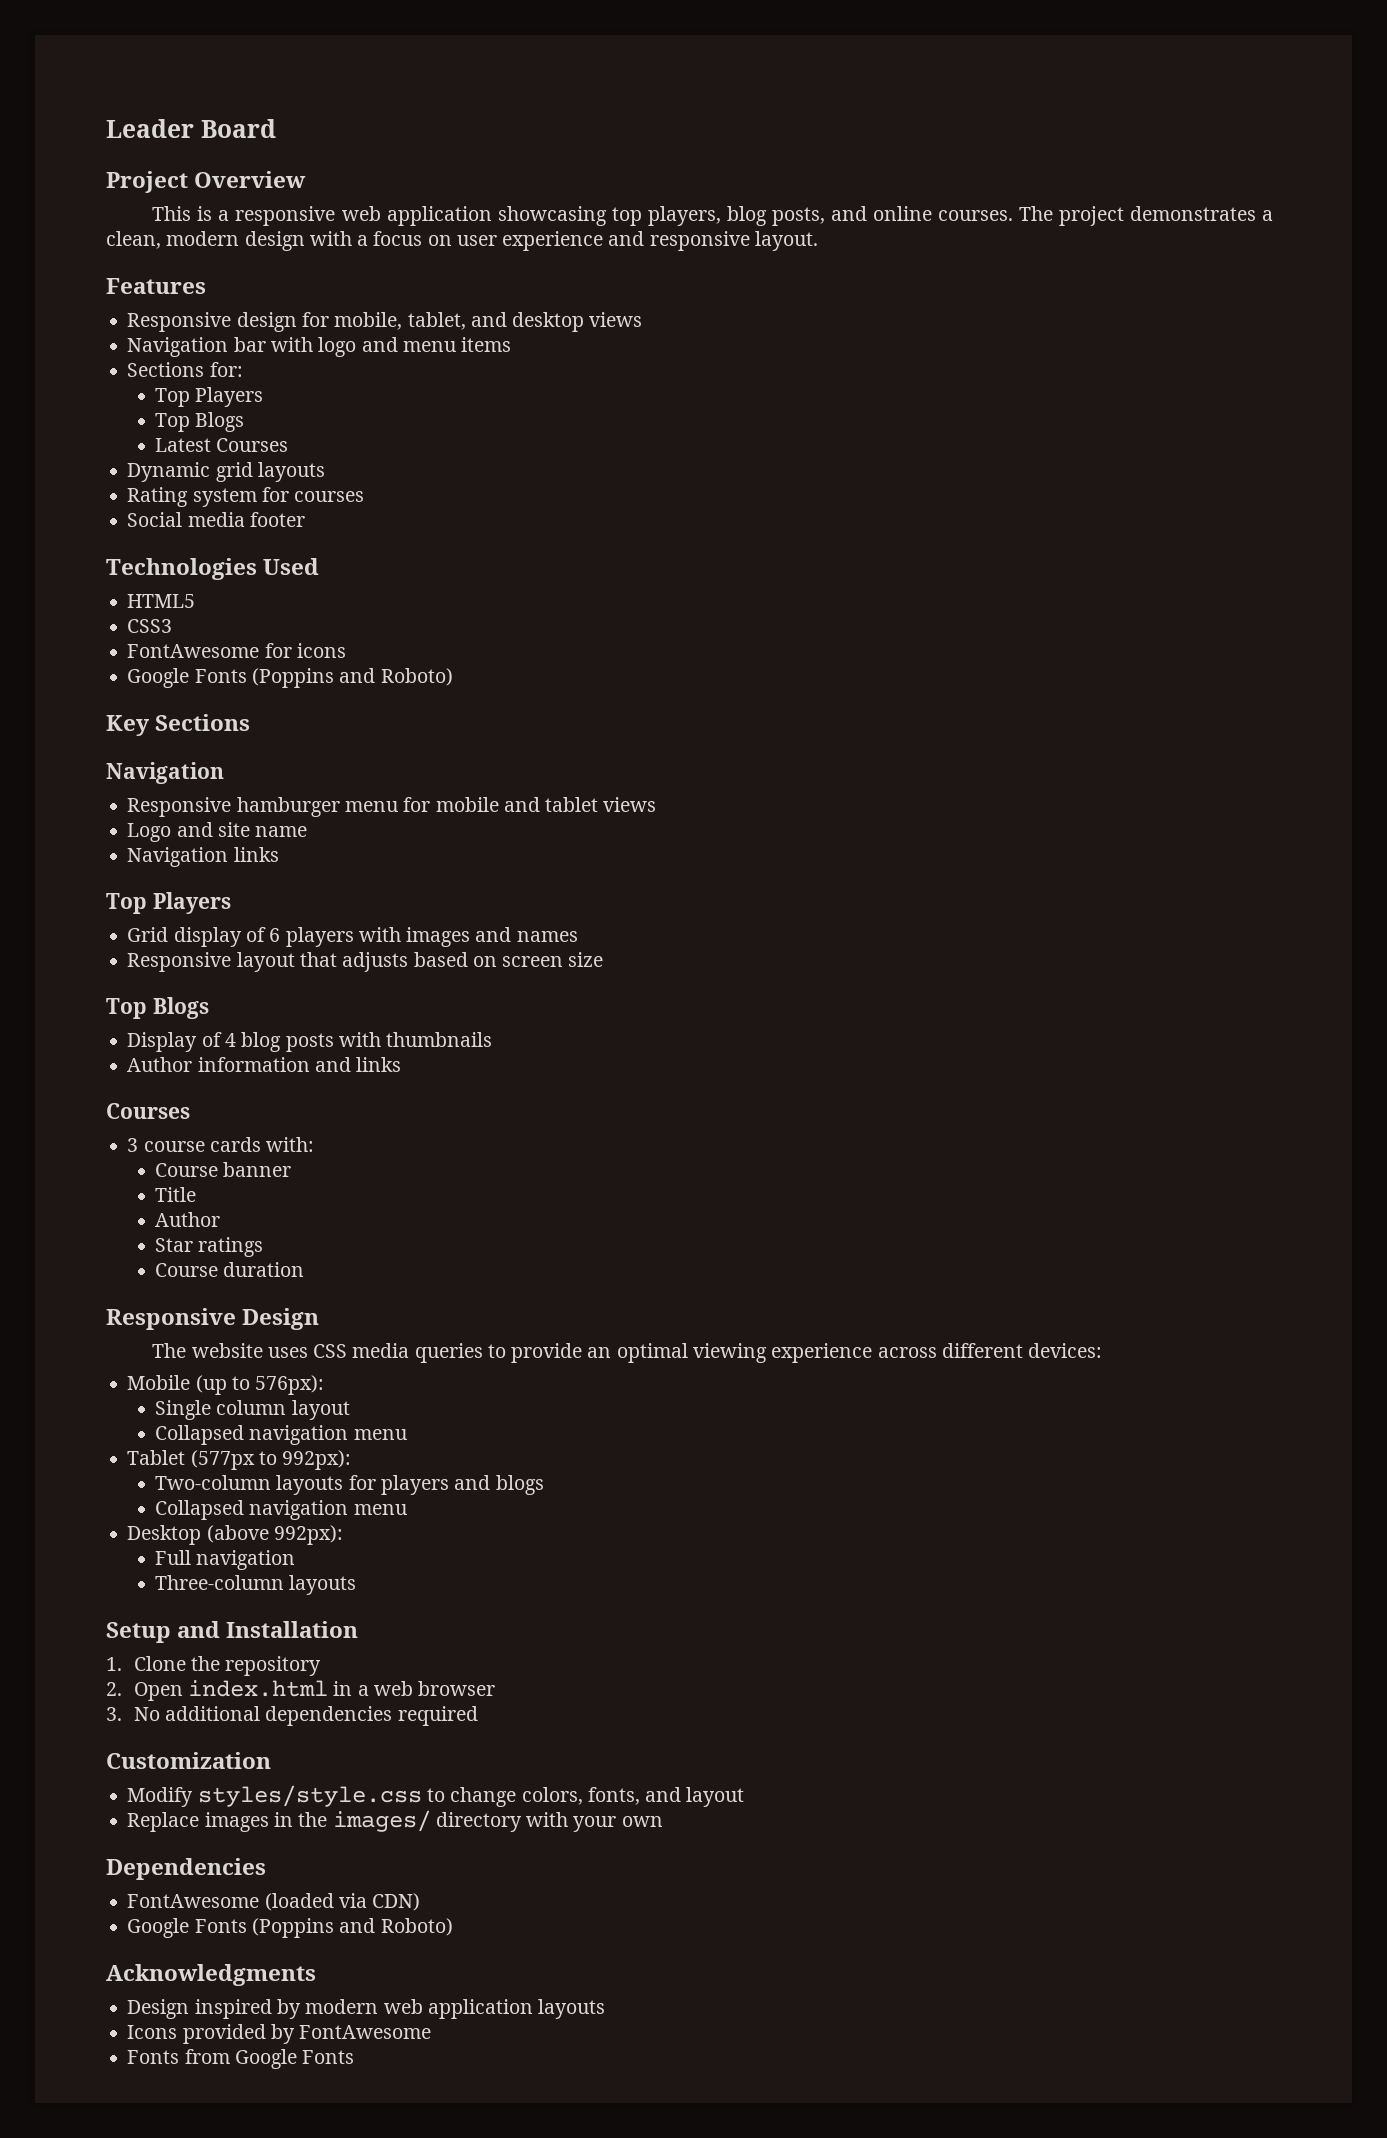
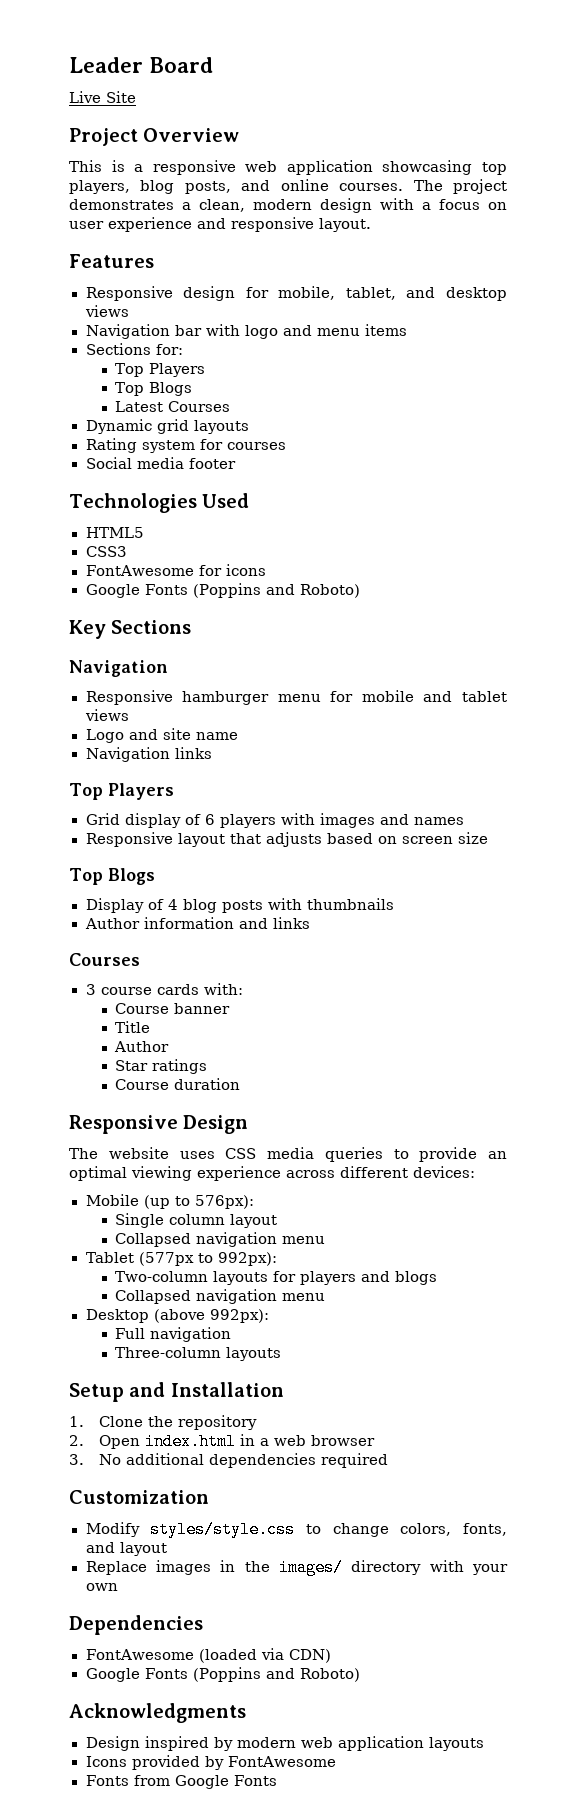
(276, 128) none -> [69,91,136,103] // Live Site

